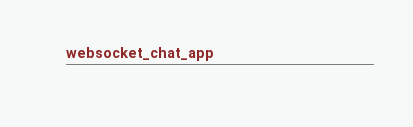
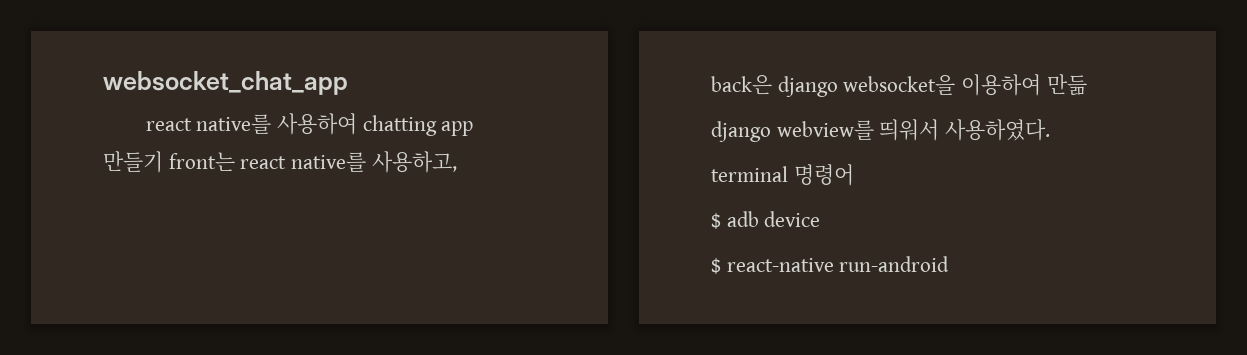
(214, 54) none -> [145,113,474,136] [103,151,457,173] [711,74,1087,97] [711,119,1051,142] [711,164,854,186] [711,211,821,229] [711,256,950,274] // react native를 사용하여 chatting app 만들기 front는 react native를 사용하고, back은 django websocket을 이용하여 만듦 // django webview를 띄워서 사용하였다. // terminal 명령어 // $ adb device // $ react-native run-android

